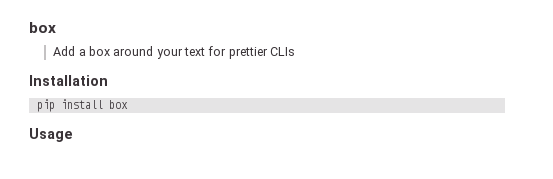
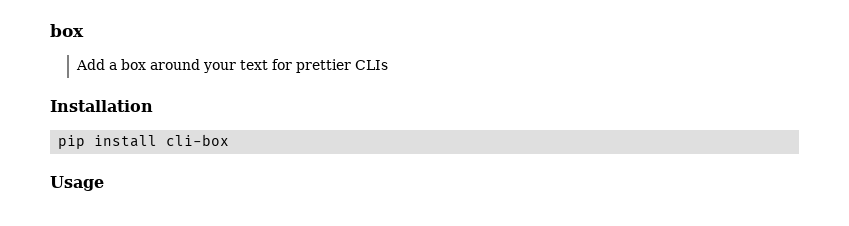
[108,100,128,109] box -> [166,134,230,146] cli-box

